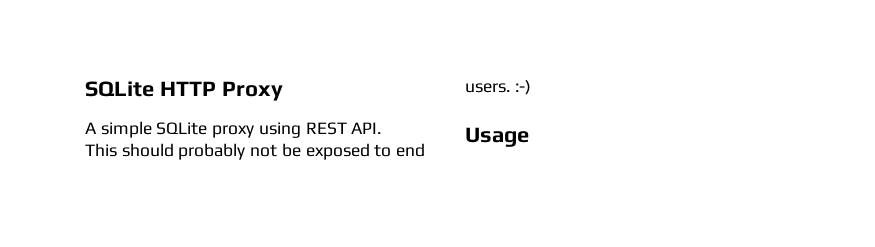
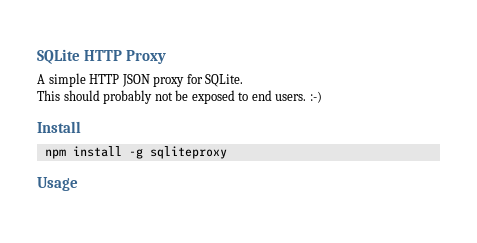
[156,122,382,138] SQLite proxy using REST API. -> [89,74,244,87] HTTP JSON proxy for SQLite.
(531, 87) none -> [37,121,81,133] [44,146,227,159] // Install // npm install -g sqliteproxy

